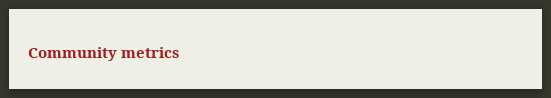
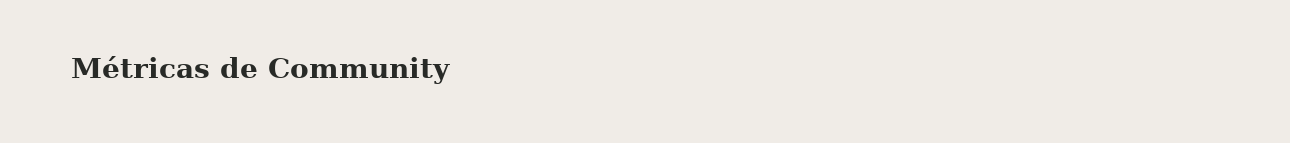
[28,47,180,61] Community metrics -> [71,56,450,84] Métricas de Community

